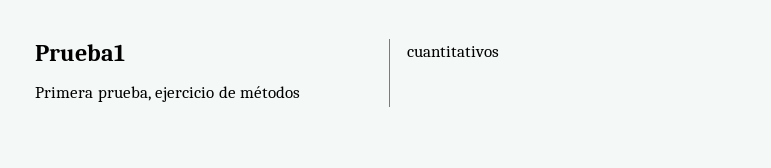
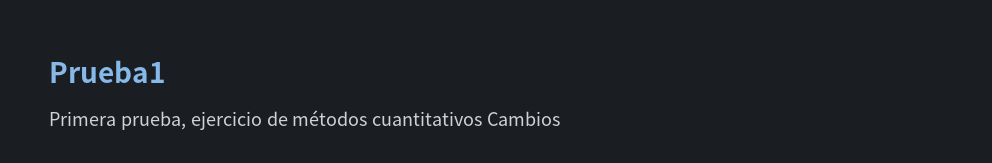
(499, 51) none -> [487,111,561,126] Cambios

